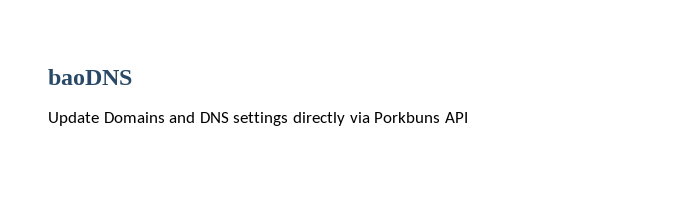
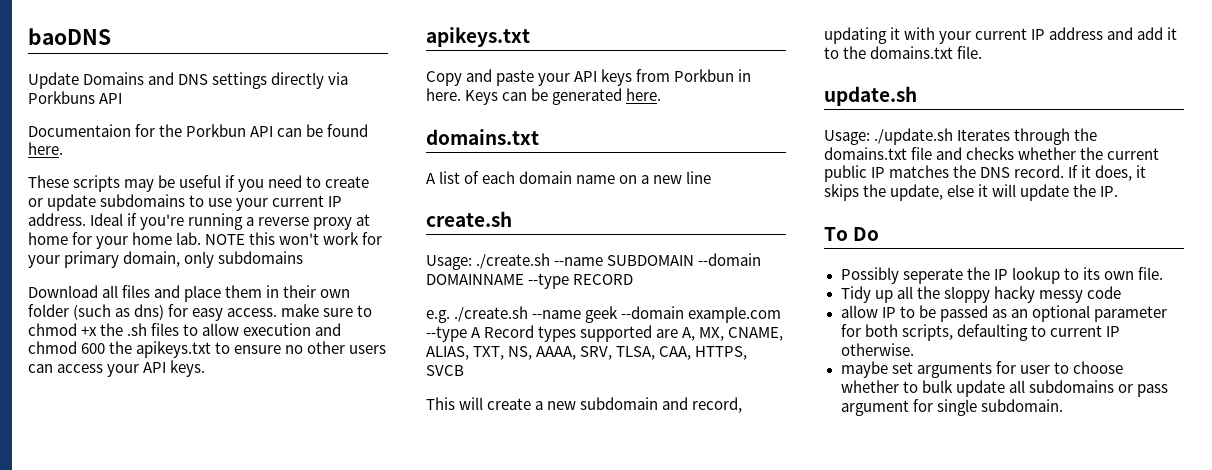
(468, 117) none -> [28,124,369,137] [28,142,63,155] [28,175,370,192] [28,194,343,211] [28,213,371,230] [28,232,383,249] [28,251,304,268] [28,285,351,302] [28,304,373,321] [28,323,342,336] [28,341,387,358] [28,360,206,377] [426,27,530,47] [426,69,752,86] [426,88,662,105] [426,129,539,145] [426,171,712,184] [426,211,512,227] [426,253,762,270] [426,273,634,289] [426,306,782,323] [426,325,784,342] [426,346,748,360] [426,365,464,376] [426,397,743,413] [824,27,1178,44] [824,46,983,59] [824,86,917,106] [824,128,1098,145] [824,147,1160,160] [824,165,1147,182] [824,184,1119,201] [824,227,880,241] [840,267,1163,284] [840,286,1121,303] [840,305,1167,322] [840,324,1120,341] [840,343,914,356] [840,361,1123,378] [840,380,1168,397] [840,399,1063,416] // Documentaion for the Porkbun API can be found here. // These scripts may be useful if you need to create or update subdomains to use your current IP address. Ideal if you're running a reverse proxy at home for your home lab. NOTE this won't work for your primary domain, only subdomains // Download all files and place them in their own folder (such as dns) for easy access. make sure to chmod +x the .sh files to allow execution and chmod 600 the apikeys.txt to ensure no other users can access your API keys. // apikeys.txt // Copy and paste your API keys from Porkbun in here. Keys can be generated here. // domains.txt // A list of each domain name on a new line // create.sh // Usage: ./create.sh --name SUBDOMAIN --domain DOMAINNAME --type RECORD // e.g. ./create.sh --name geek --domain example.com --type A Record types supported are A, MX, CNAME, ALIAS, TXT, NS, AAAA, SRV, TLSA, CAA, HTTPS, SVCB // This will create a new subdomain and record, updating it with your current IP address and add it to the domains.txt file. // update.sh // Usage: ./update.sh Iterates through the domains.txt file and checks whether the current public IP matches the DNS record. If it does, it skips the update, else it will update the IP. // To Do // Possibly seperate the IP lookup to its own file. // Tidy up all the sloppy hacky messy code // allow IP to be passed as an optional parameter for both scripts, defaulting to current IP otherwise. // maybe set arguments for user to choose whether to bulk update all subdomains or pass argument for single subdomain.

